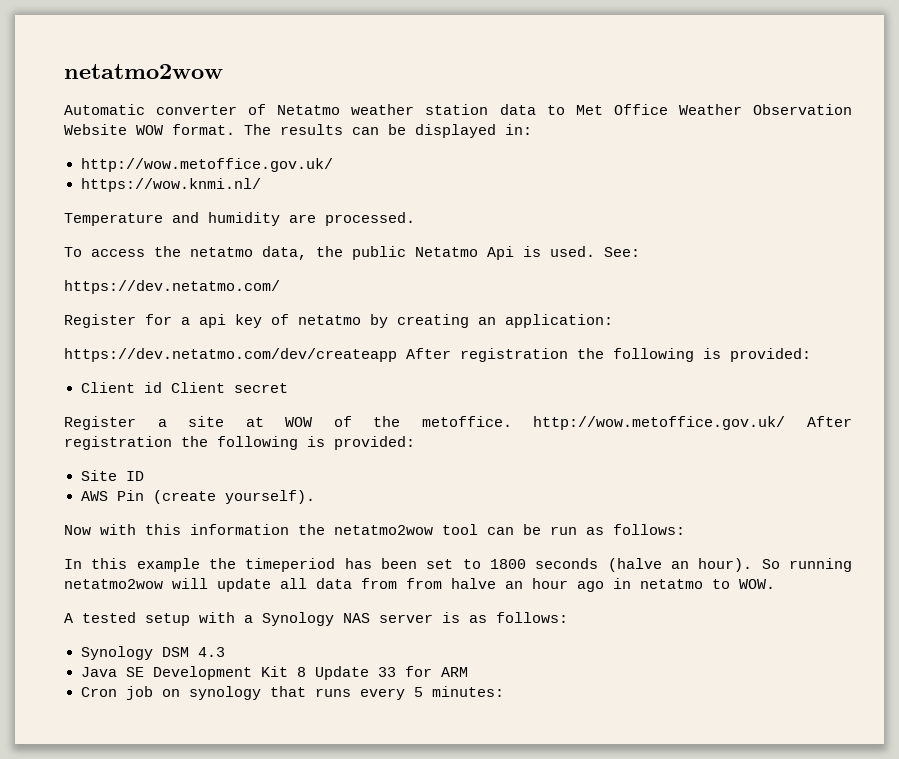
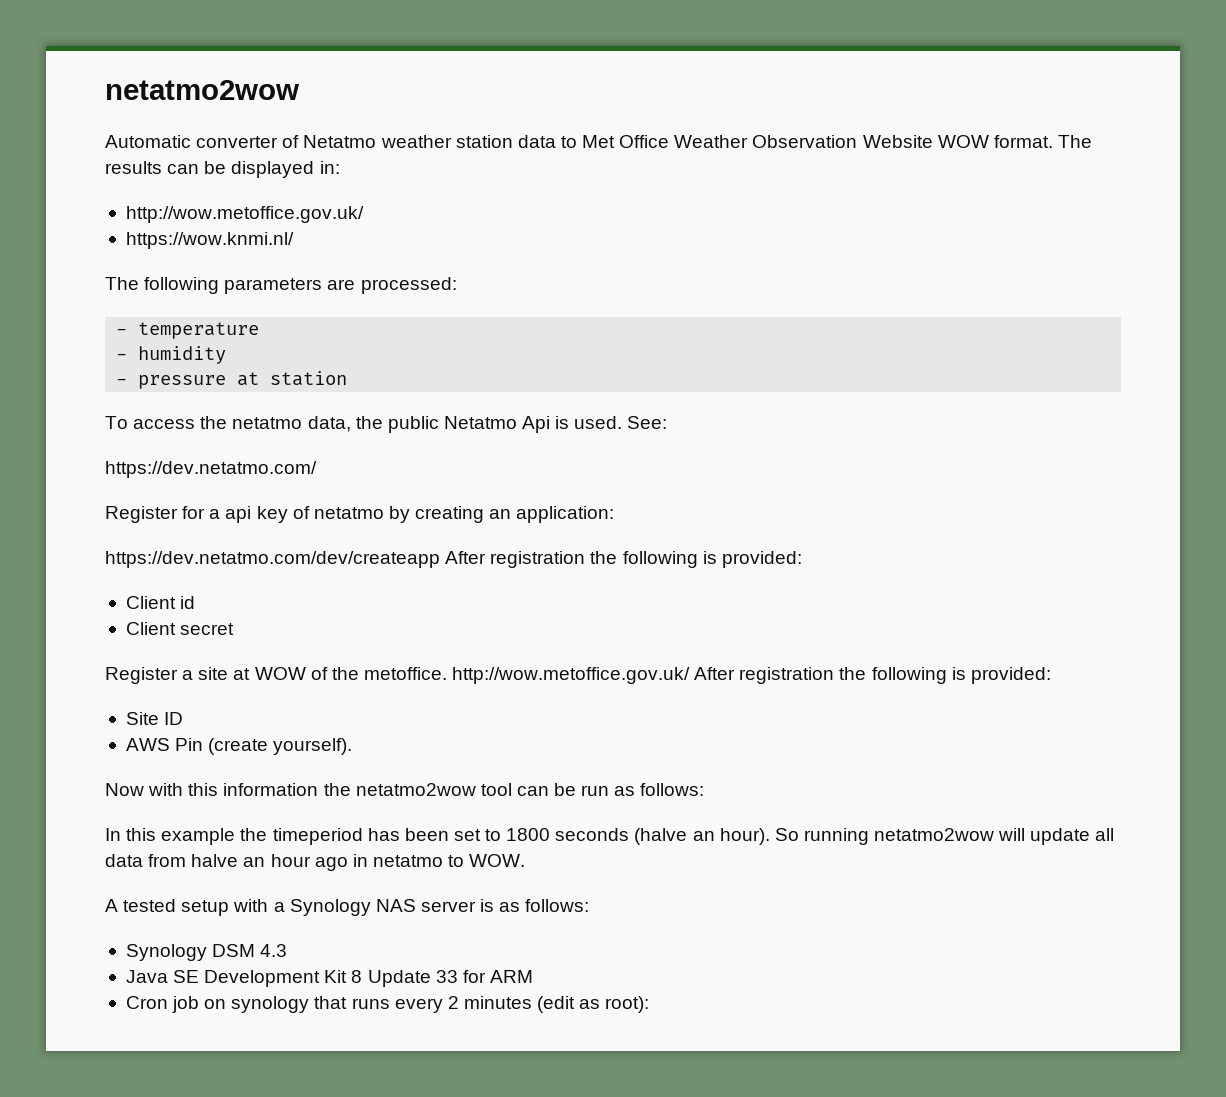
[64,212,415,226] Temperature and humidity are processed. -> [105,277,457,294] [116,322,260,339] [116,346,227,364] [116,371,348,389] The following parameters are processed: // - temperature // - humidity // - pressure at station
(162, 387) none -> (196, 602) //
[406,578,442,589] from -> (187, 860) none
[413,686,504,697] 5 minutes: -> [447,996,650,1013] 2 minutes (edit as root):

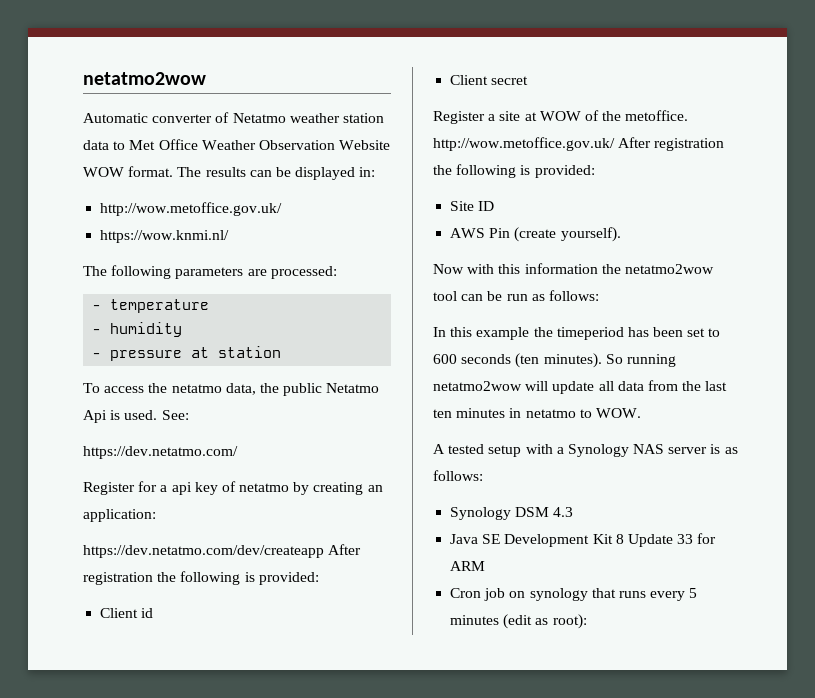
[506,828,770,845] 1800 seconds (halve an hour). -> [433,353,602,368] 600 seconds (ten minutes).
[191,854,348,871] halve an hour ago -> [682,381,728,391] [433,408,506,418] the last ten minutes
[447,996,459,1009] 2 -> [689,588,698,598] 5

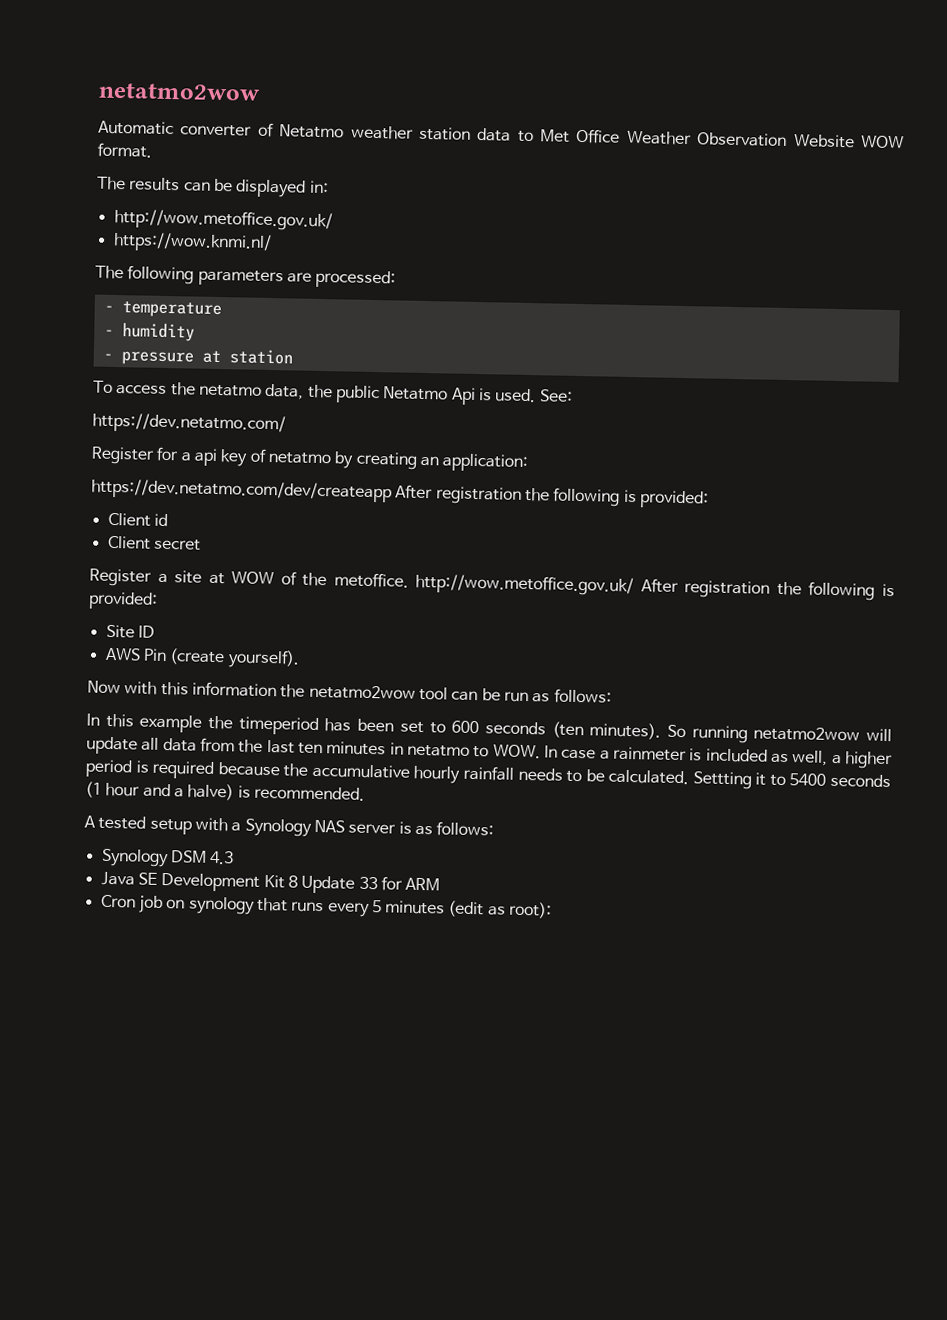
(174, 171) none -> (152, 150) //
(641, 413) none -> [544,745,894,770] [85,759,891,790] [85,781,365,801] In case a rainmeter is included as well, a higher period is required because the accumulative hourly rainfall needs to be calculated. Settting it to 5400 seconds (1 hour and a halve) is recommended.

